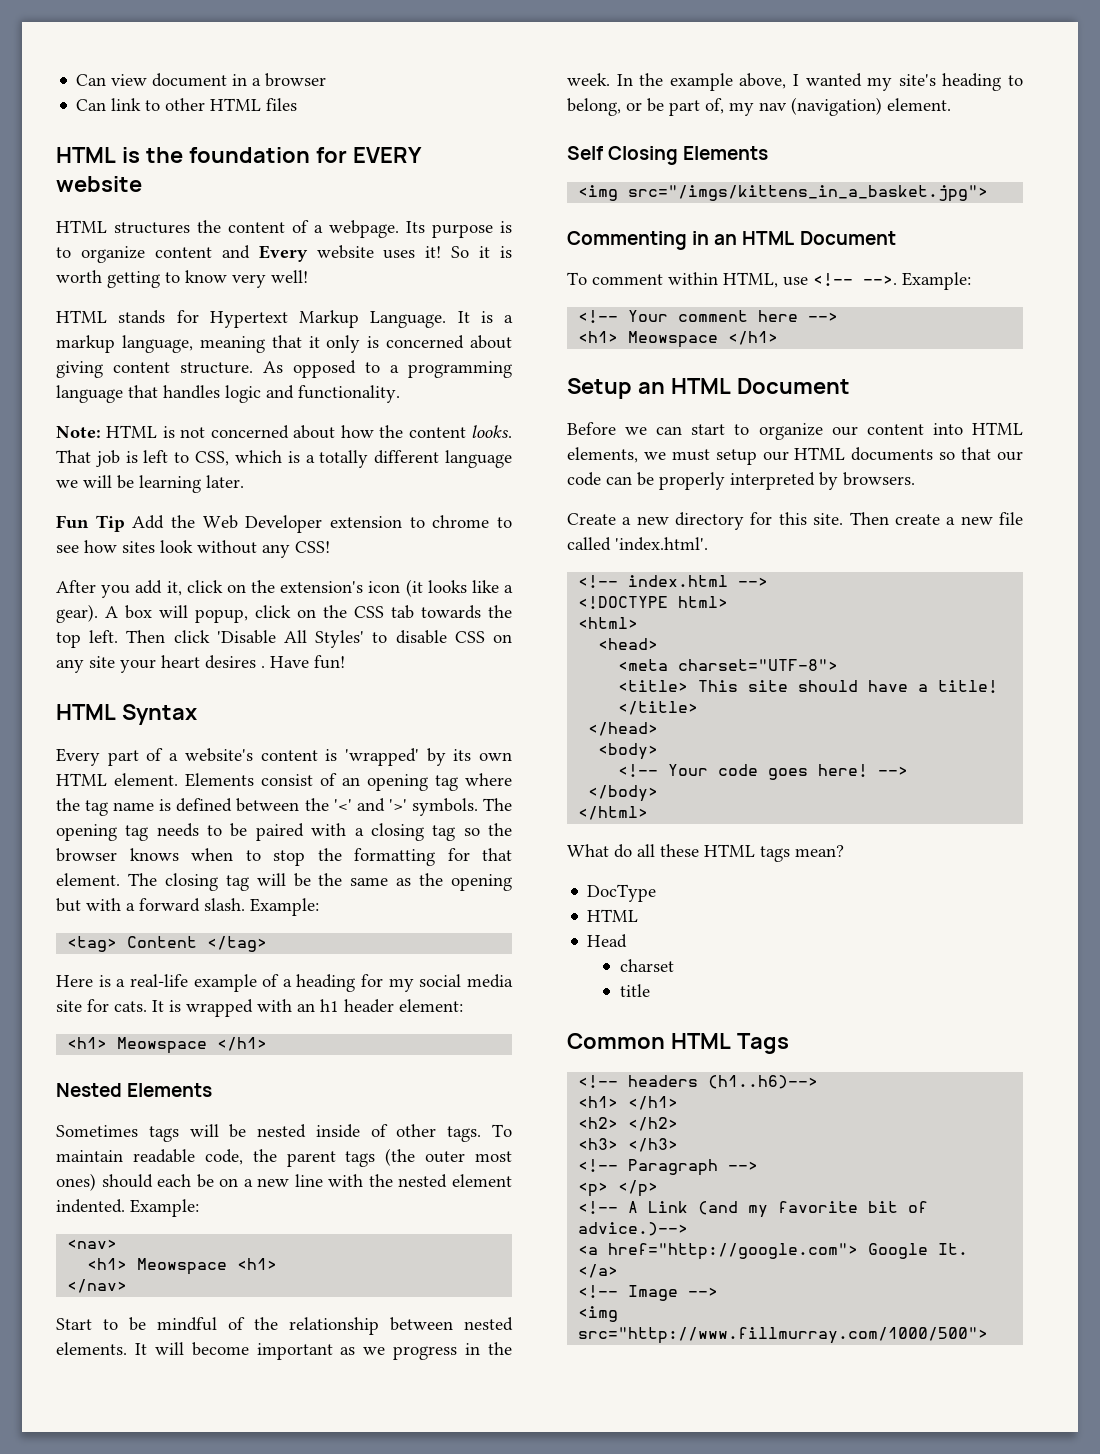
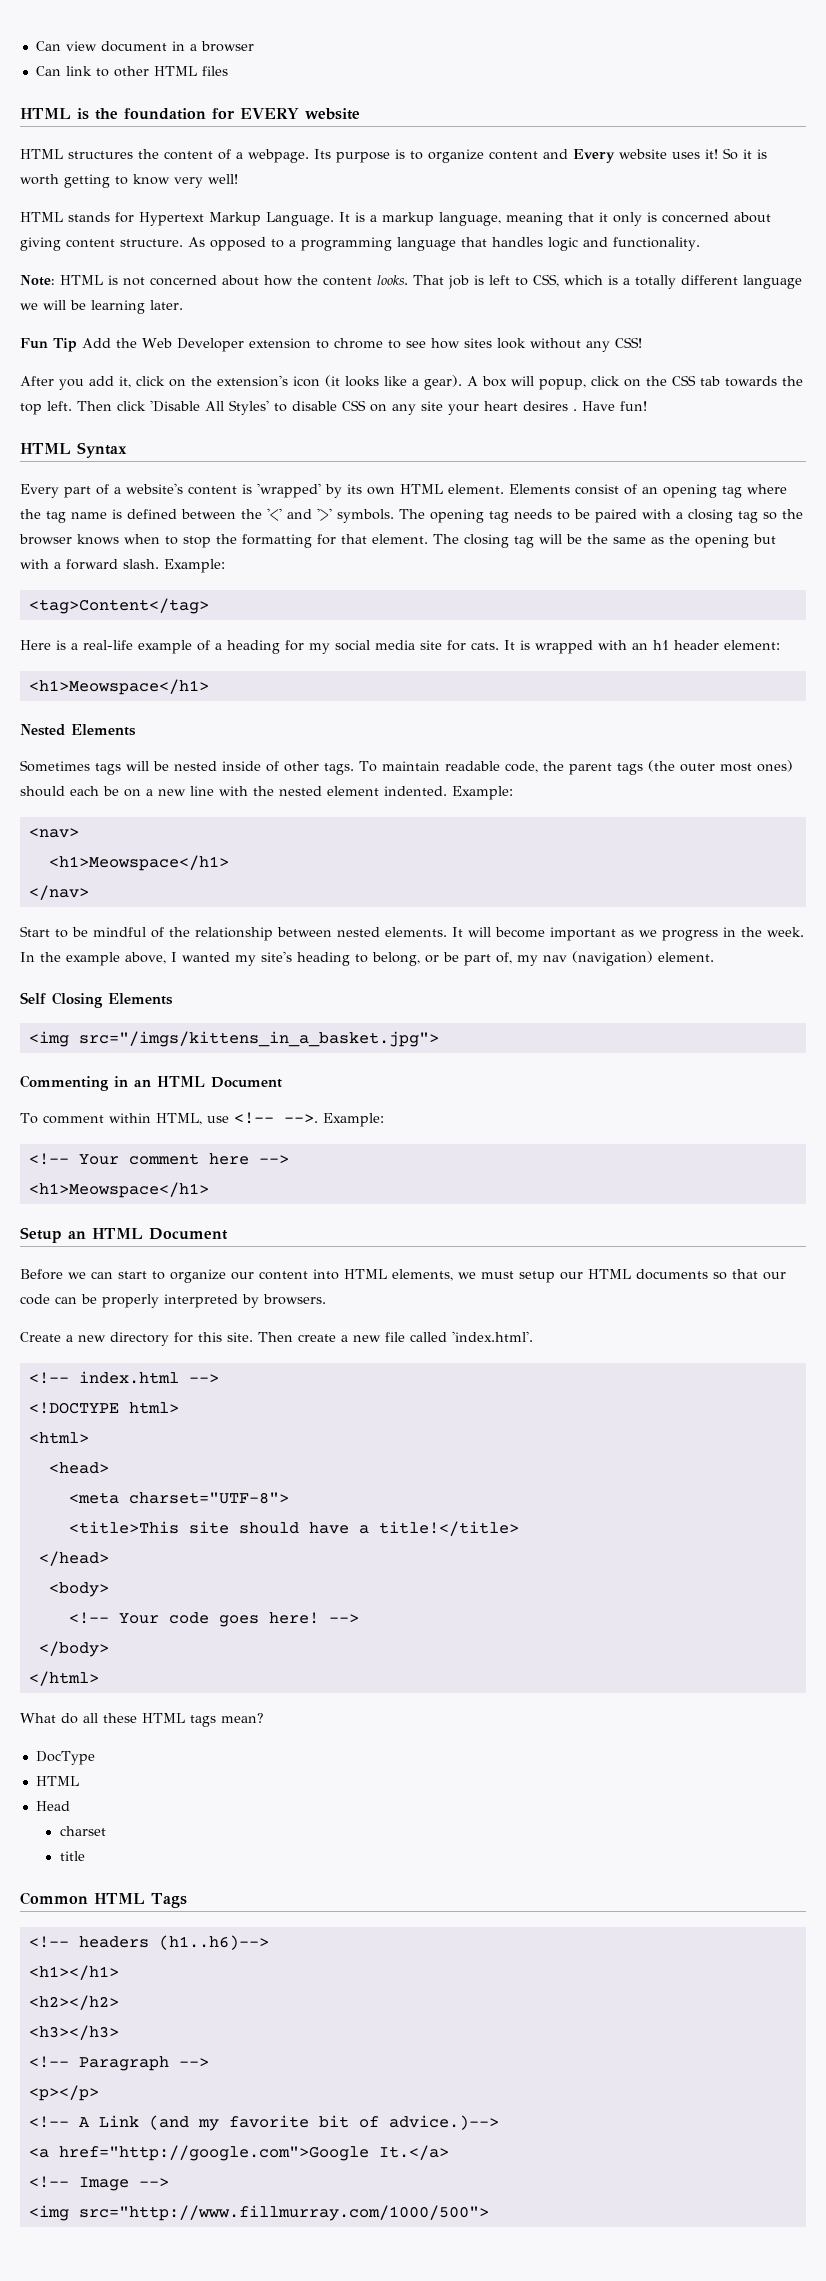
[67,936,268,952] <tag> Content </tag> -> [28,598,209,614] <tag>Content</tag>
[67,1037,268,1054] <h1> Meowspace </h1> -> [28,679,209,695] <h1>Meowspace</h1>
[87,1258,278,1275] <h1> Meowspace <h1> -> [48,855,229,871] <h1>Meowspace</h1>
[578,331,779,348] <h1> Meowspace </h1> -> [28,1182,209,1198] <h1>Meowspace</h1>
[618,680,739,692] <title> This -> [68,1521,179,1534] <title>This
[938,680,999,693] [618,701,699,715] title! </title> -> [378,1521,519,1536] title!</title>
[578,1096,679,1110] [578,1117,679,1131] [578,1138,679,1152] <h1> </h1> // <h2> </h2> // <h3> </h3> -> [28,1965,119,1980] [28,1995,119,2010] [28,2025,119,2040] <h1></h1> // <h2></h2> // <h3></h3>
[578,1180,659,1197] <p> </p> -> [28,2085,99,2101] <p></p>
[608,1243,969,1260] [578,1264,619,1278] href="http://google.com"> Google It. </a> -> [58,2145,449,2161] href="http://google.com">Google It.</a>

